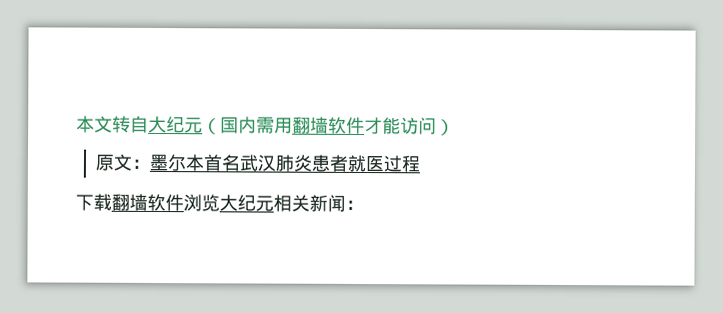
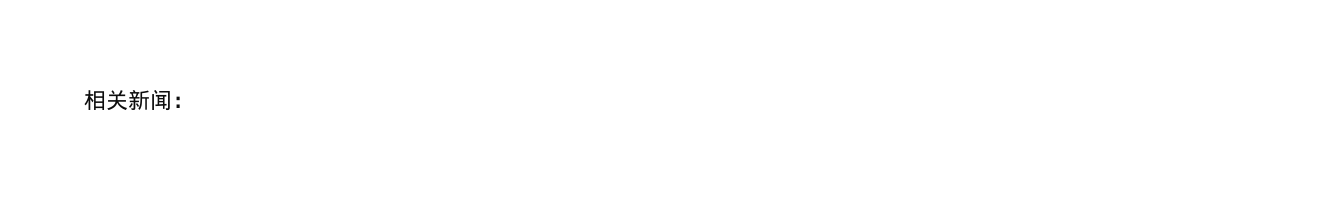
[76,115,455,136] [95,153,422,173] [75,193,274,212] 本文转自大纪元（国内需用翻墙软件才能访问） // 原文：墨尔本首名武汉肺炎患者就医过程 // 下载翻墙软件浏览大纪元 -> (84, 100) none

